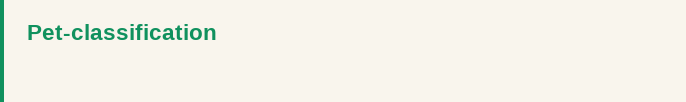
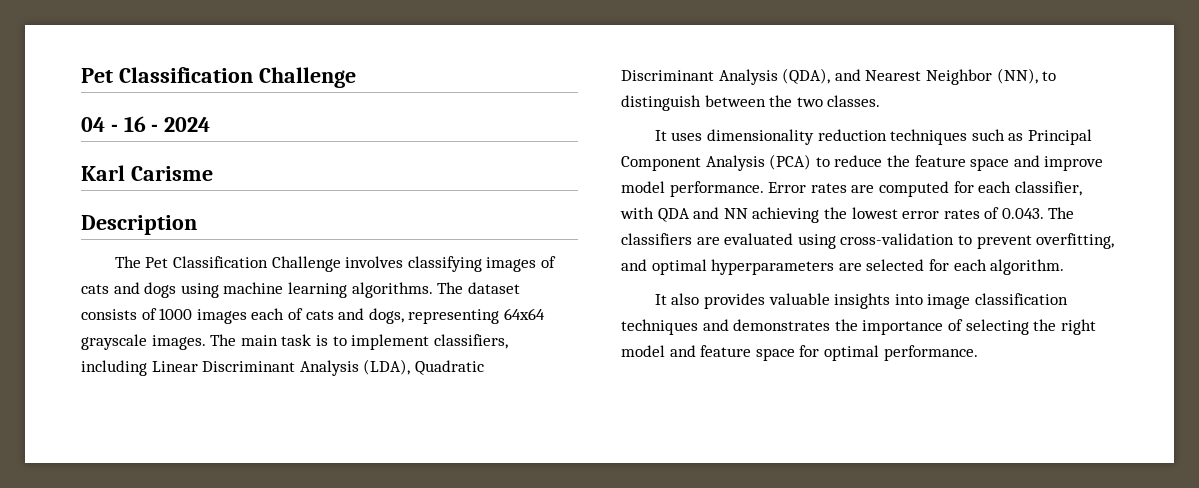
[27,24,217,40] Pet-classification -> [81,67,356,88] [81,116,211,132] [81,165,213,181] [81,215,197,235] [114,256,556,272] [81,282,520,298] [81,308,545,324] [81,334,508,350] [81,359,484,376] [621,68,1057,85] [621,95,881,111] [654,129,1092,145] [621,154,1104,171] [621,181,1082,197] [620,207,1075,223] [621,233,1115,249] [621,259,1065,275] [654,293,1068,309] [621,319,1096,335] [621,345,978,361] Pet Classification Challenge // 04 - 16 - 2024 // Karl Carisme // Description // The Pet Classification Challenge involves classifying images of cats and dogs using machine learning algorithms. The dataset consists of 1000 images each of cats and dogs, representing 64x64 grayscale images. The main task is to implement classifiers, including Linear Discriminant Analysis (LDA), Quadratic Discriminant Analysis (QDA), and Nearest Neighbor (NN), to distinguish between the two classes. // It uses dimensionality reduction techniques such as Principal Component Analysis (PCA) to reduce the feature space and improve model performance. Error rates are computed for each classifier, with QDA and NN achieving the lowest error rates of 0.043. The classifiers are evaluated using cross-validation to prevent overfitting, and optimal hyperparameters are selected for each algorithm. // It also provides valuable insights into image classification techniques and demonstrates the importance of selecting the right model and feature space for optimal performance.

